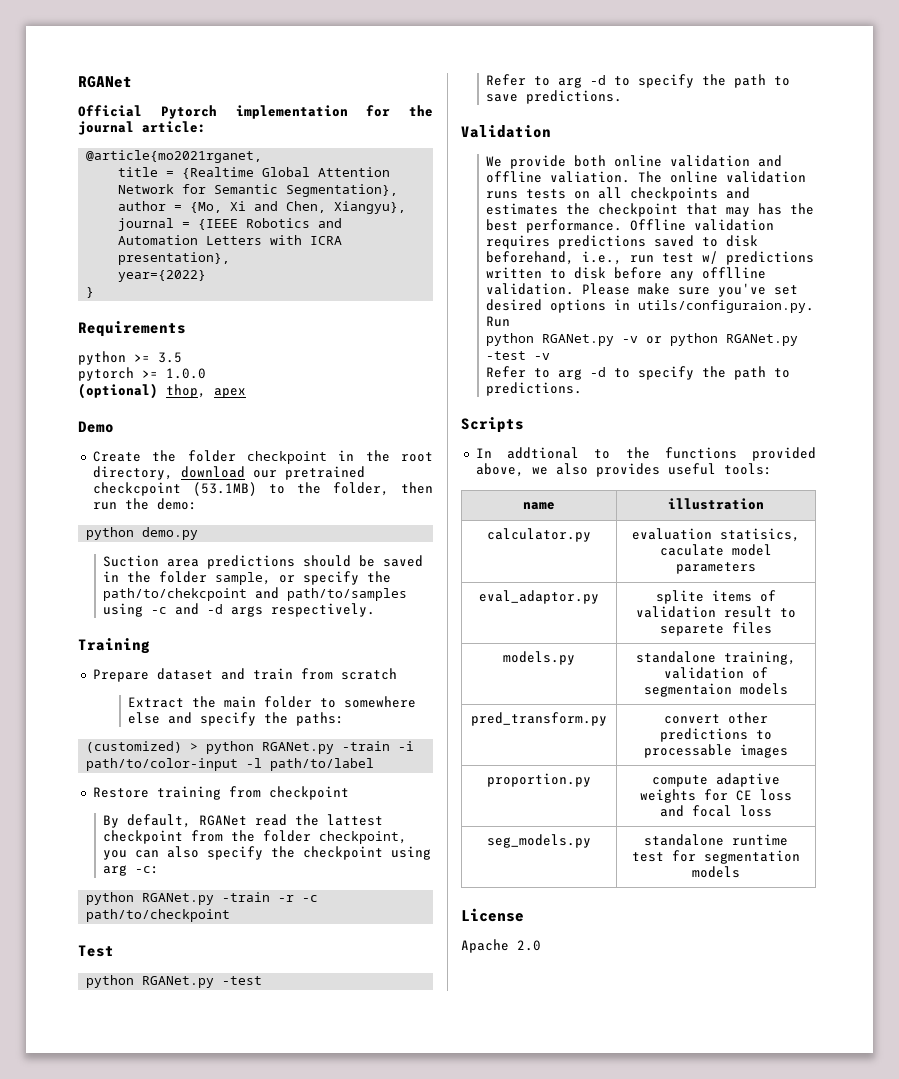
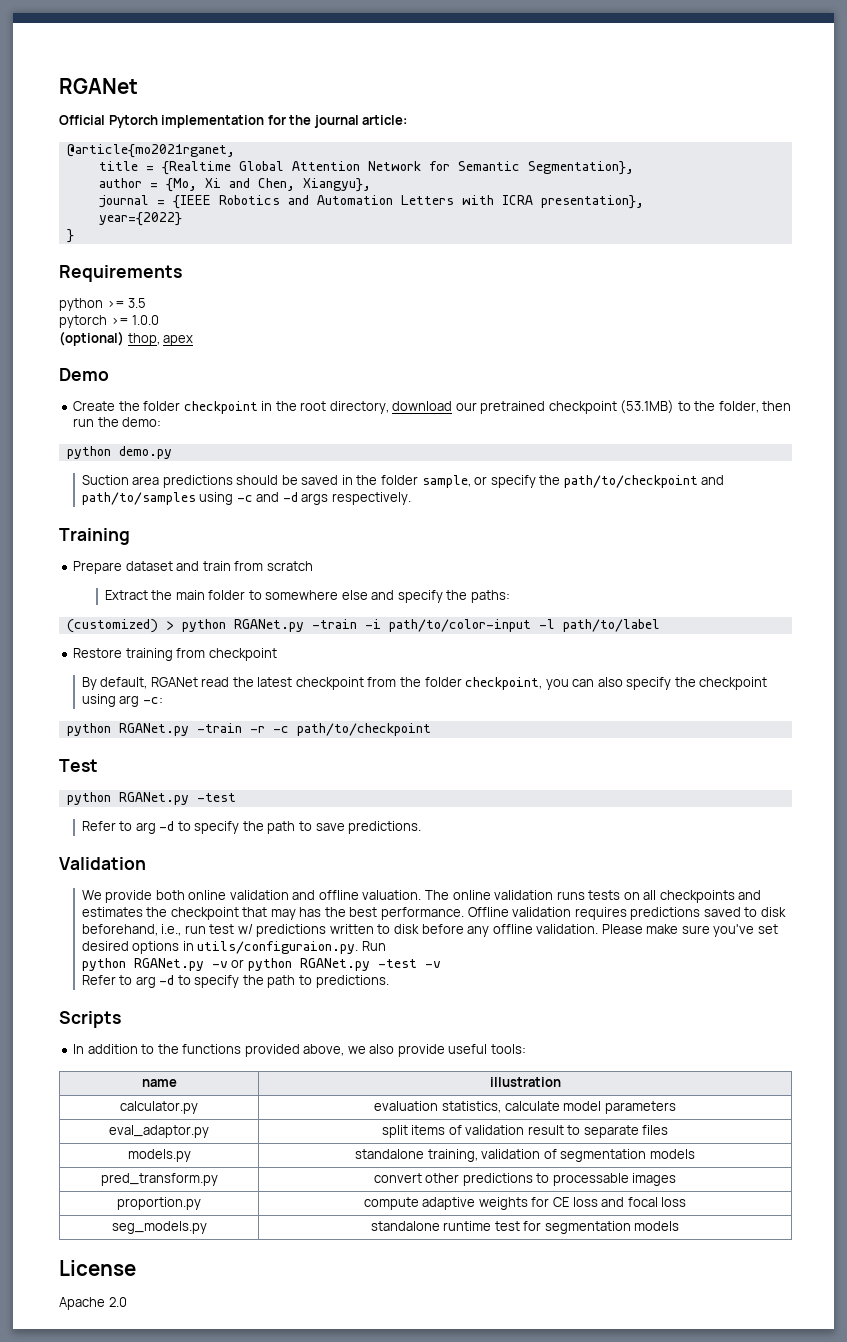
[92,482,181,496] checkcpoint -> [548,401,617,414] checkpoint
[103,588,248,601] path/to/chekcpoint -> [563,475,698,488] path/to/checkpoint
[327,814,384,826] lattest -> [257,677,293,687] latest
[550,171,631,183] valiation. -> [362,890,422,900] valuation.
[702,267,767,279] offlline -> [492,924,533,934] offline
[507,447,580,459] addtional -> [87,1044,138,1054] addition
[595,463,660,477] provides -> [397,1044,445,1057] provide
[720,528,800,542] [660,544,724,556] statisics, caculate -> [441,1101,560,1113] statistics, calculate
[656,590,704,604] splite -> [381,1125,408,1138] split
[660,624,724,636] separete -> [583,1125,639,1138] separate
[644,683,732,697] segmentaion -> [560,1149,647,1162] segmentation

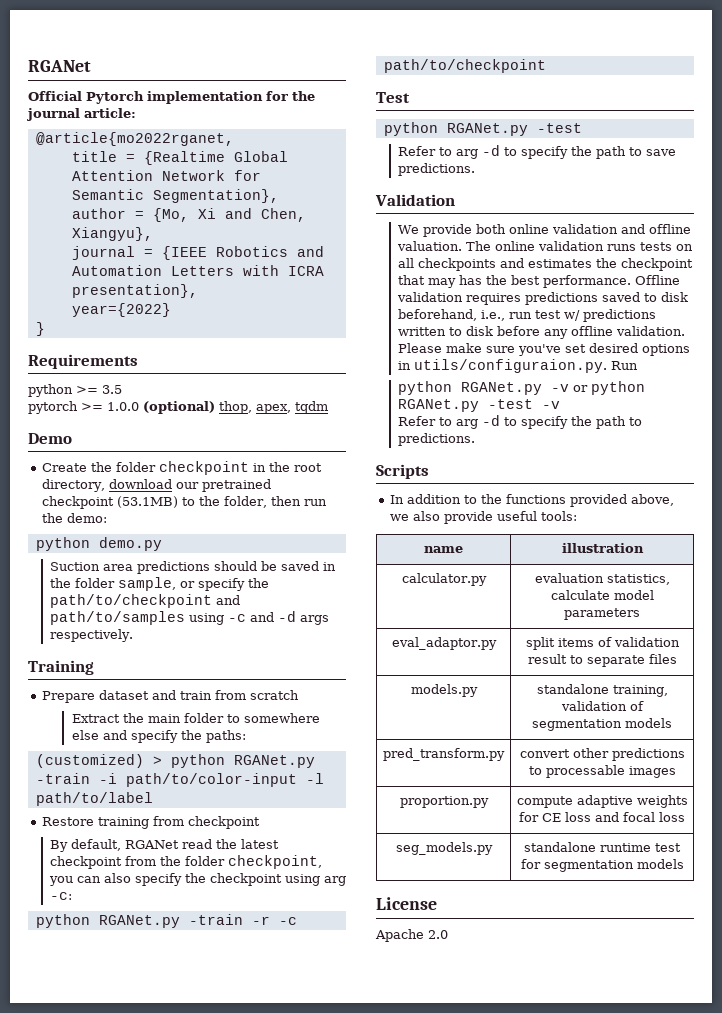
[66,144,235,158] @article{mo2021rganet, -> [35,132,234,146] @article{mo2022rganet,
(160, 320) // -> (139, 406) none
[163,335,194,346] apex -> [256,401,328,414] apex, tqdm

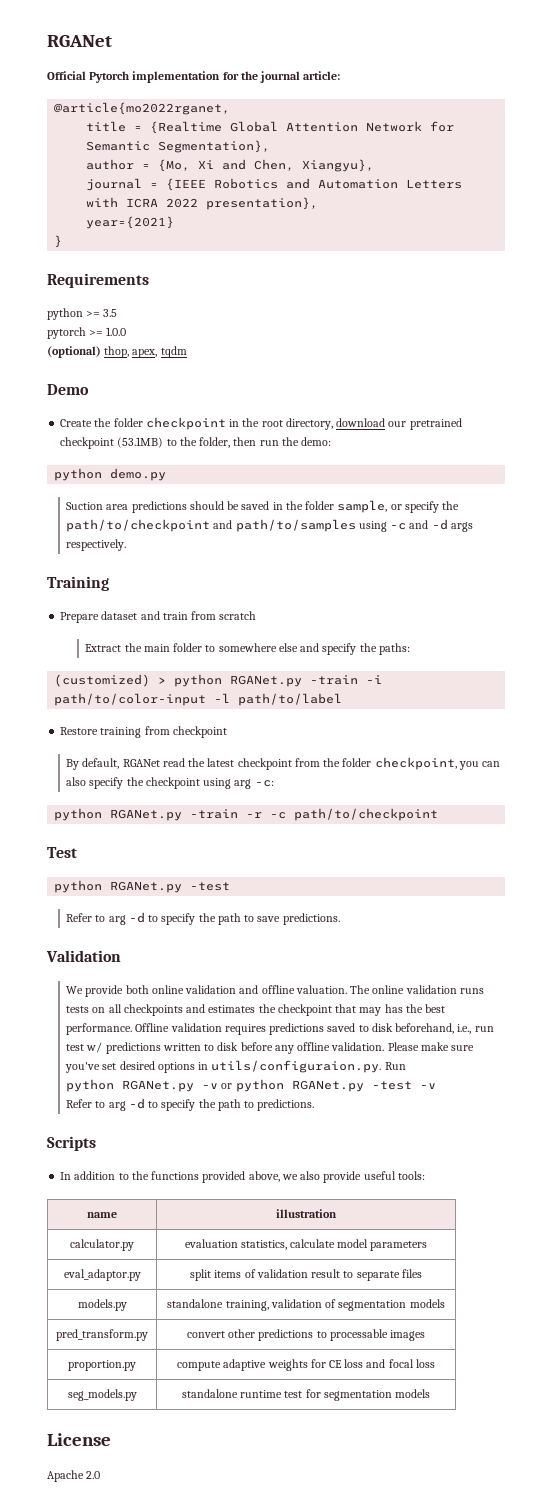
(324, 271) none -> [166,198,199,208] 2022
[71,303,171,317] year={2022} -> [86,216,175,229] year={2021}
(139, 406) none -> (127, 331) //

